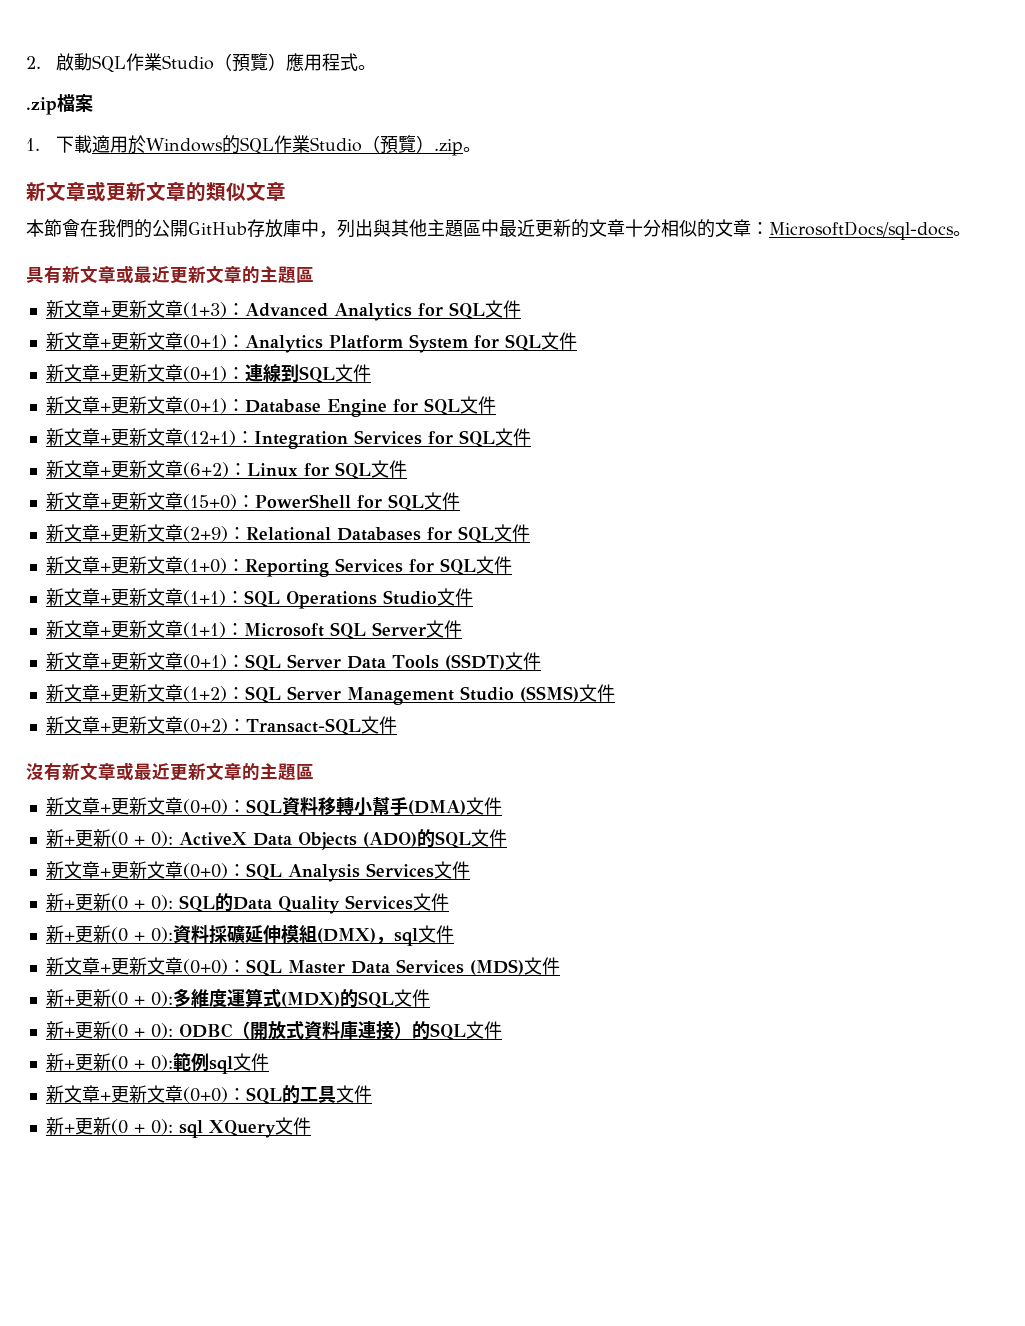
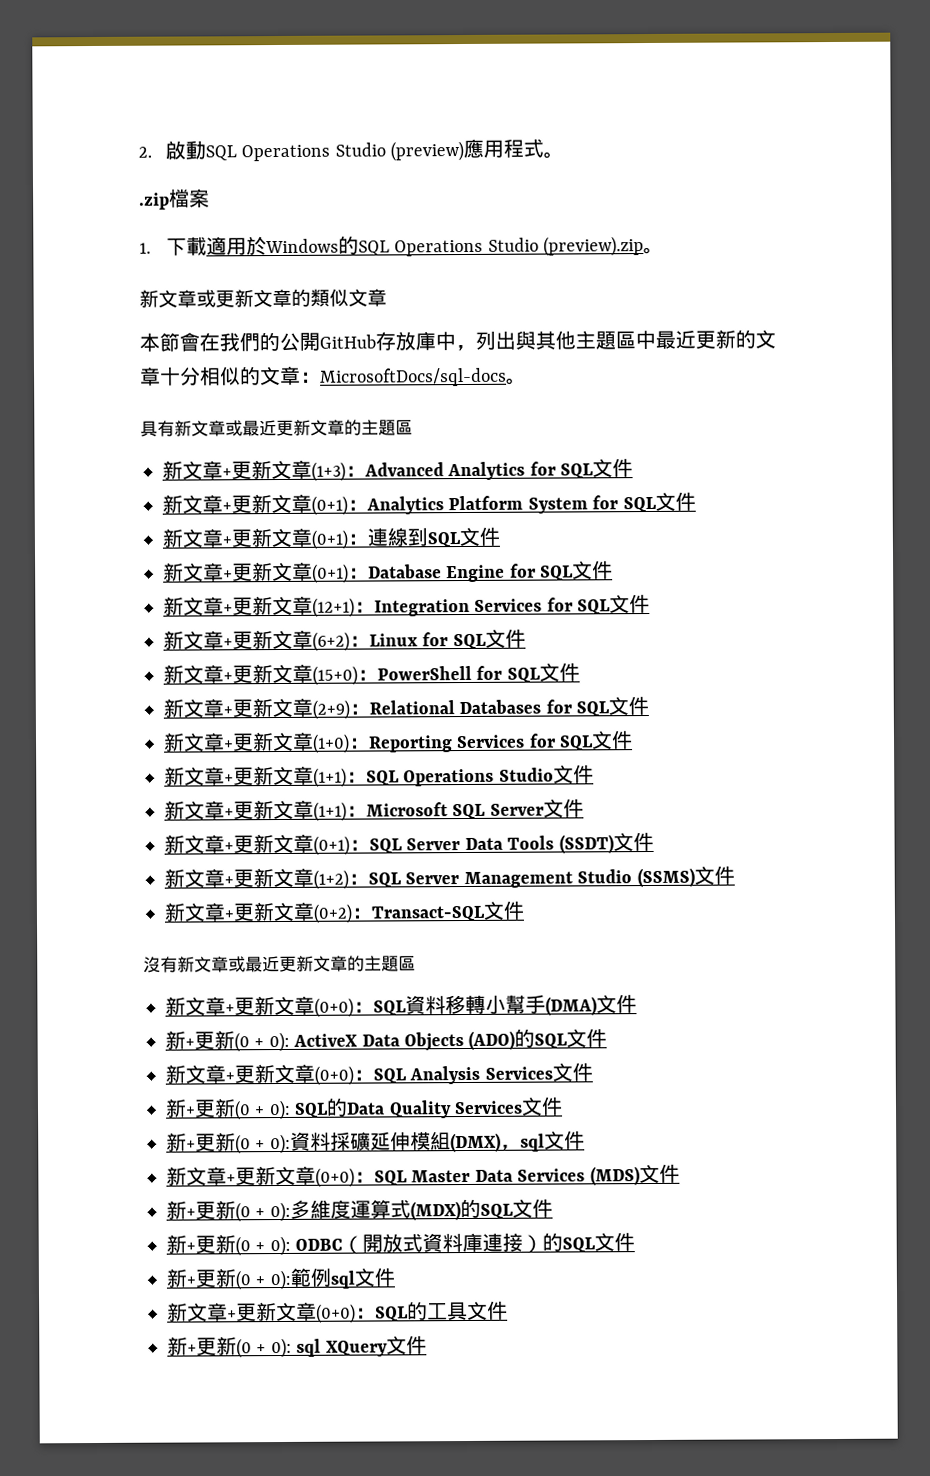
[125,53,286,72] 作業Studio（預覽） -> [241,140,465,162] Operations Studio (preview)
[273,135,463,156] 作業Studio（預覽）.zip -> [394,236,645,257] Operations Studio (preview).zip

